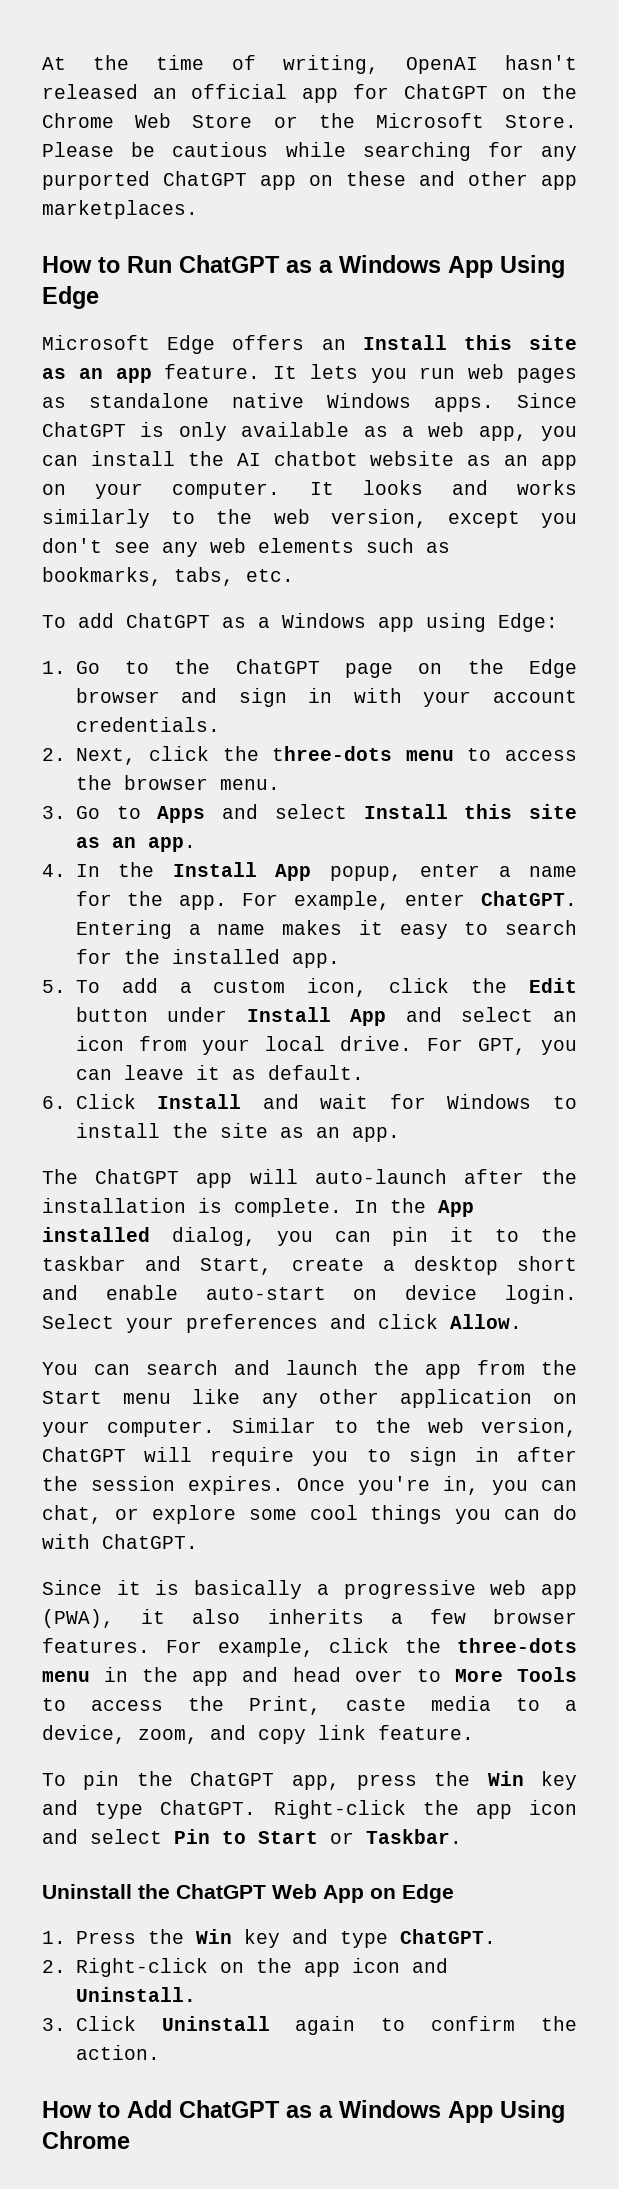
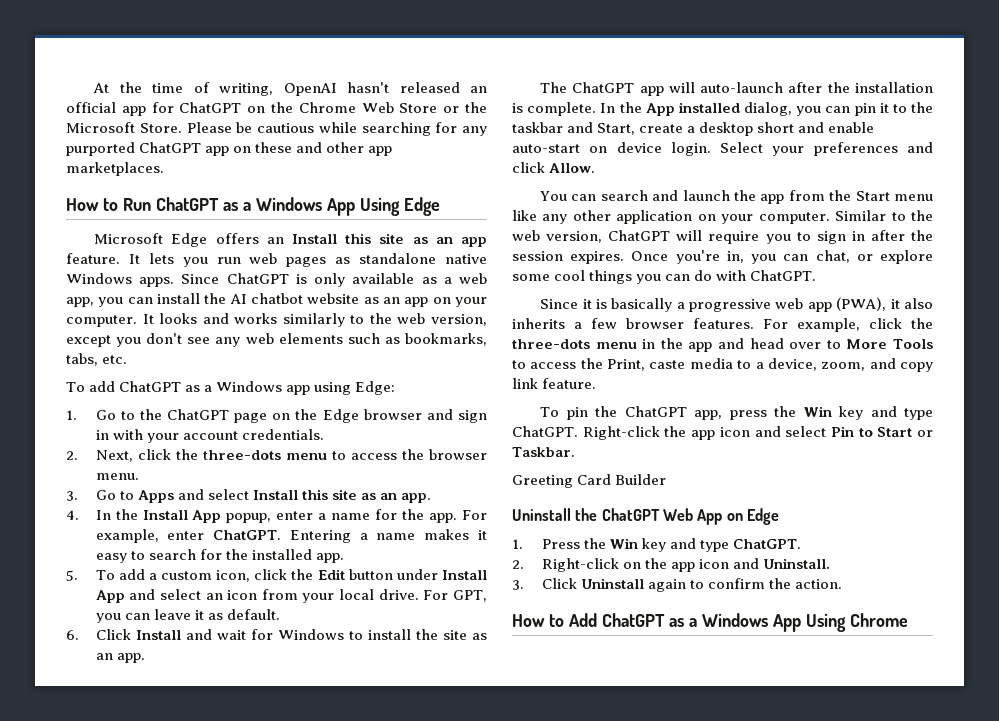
(462, 1836) none -> [512,474,667,488] // Greeting Card Builder

